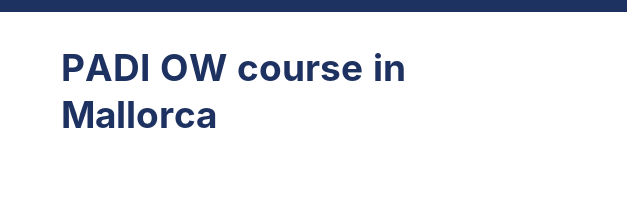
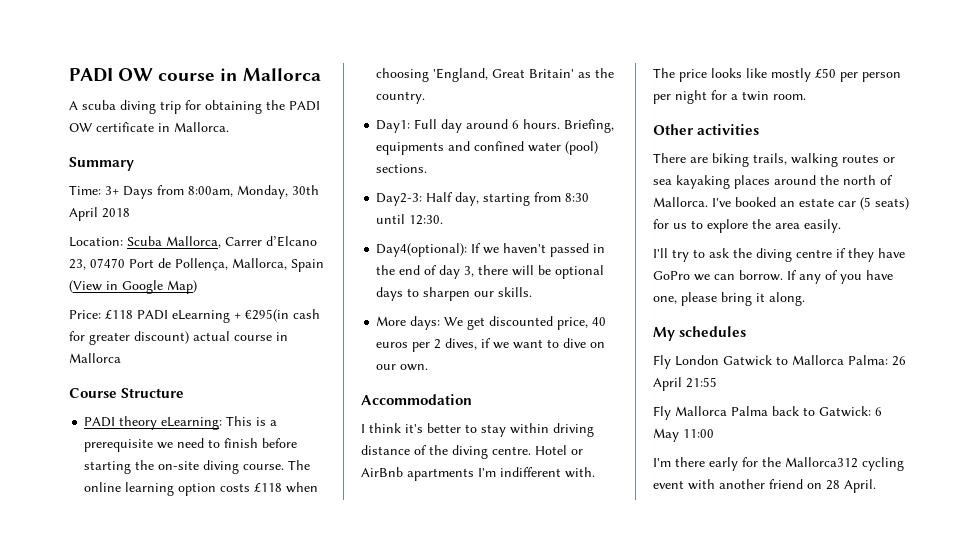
(217, 114) none -> [69,100,320,114] [69,122,229,132] [69,157,134,171] [69,185,319,199] [69,207,130,221] [69,236,317,248] [69,258,324,272] [69,280,197,294] [69,309,320,323] [69,331,288,345] [69,353,121,363] [69,388,185,398] [84,416,278,430] [84,438,298,452] [84,460,311,474] [84,482,319,496] [376,68,615,82] [376,91,426,104] [376,119,615,133] [376,141,599,155] [376,164,428,173] [376,192,590,206] [376,214,444,225] [376,243,606,257] [376,265,605,279] [376,287,533,301] [376,316,607,330] [376,338,606,352] [376,364,429,371] [361,394,472,405] [361,423,594,437] [361,445,583,459] [361,467,595,481] [653,68,901,82] [653,90,806,104] [653,124,760,135] [653,153,895,167] [653,175,893,189] [653,197,909,210] [653,219,841,233] [653,248,905,262] [653,270,893,284] [653,292,805,306] [653,326,747,341] [653,355,906,369] [653,377,717,391] [653,406,882,420] [653,428,714,442] [653,457,904,471] [653,479,876,493] // A scuba diving trip for obtaining the PADI OW certificate in Mallorca. // Summary // Time: 3+ Days from 8:00am, Monday, 30th April 2018 // Location: Scuba Mallorca, Carrer d’Elcano 23, 07470 Port de Pollença, Mallorca, Spain (View in Google Map) // Price: £118 PADI eLearning + €295(in cash for greater discount) actual course in Mallorca // Course Structure // PADI theory eLearning: This is a prerequisite we need to finish before starting the on-site diving course. The online learning option costs £118 when choosing 'England, Great Britain' as the country. // Day1: Full day around 6 hours. Briefing, equipments and confined water (pool) sections. // Day2-3: Half day, starting from 8:30 until 12:30. // Day4(optional): If we haven't passed in the end of day 3, there will be optional days to sharpen our skills. // More days: We get discounted price, 40 euros per 2 dives, if we want to dive on our own. // Accommodation // I think it's better to stay within driving distance of the diving centre. Hotel or AirBnb apartments I'm indifferent with. The price looks like mostly £50 per person per night for a twin room. // Other activities // There are biking trails, walking routes or sea kayaking places around the north of Mallorca. I've booked an estate car (5 seats) for us to explore the area easily. // I'll try to ask the diving centre if they have GoPro we can borrow. If any of you have one, please bring it along. // My schedules // Fly London Gatwick to Mallorca Palma: 26 April 21:55 // Fly Mallorca Palma back to Gatwick: 6 May 11:00 // I'm there early for the Mallorca312 cycling event with another friend on 28 April.

